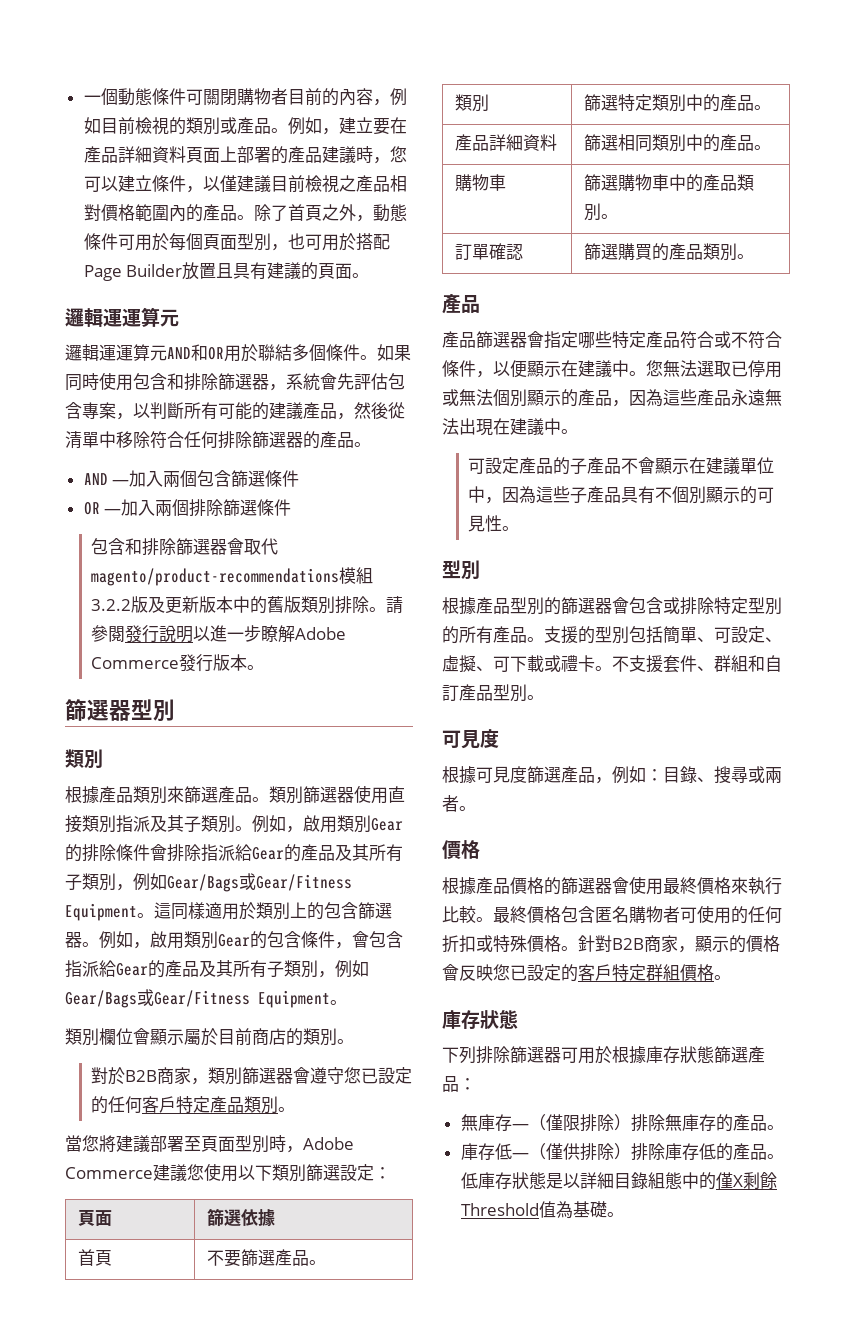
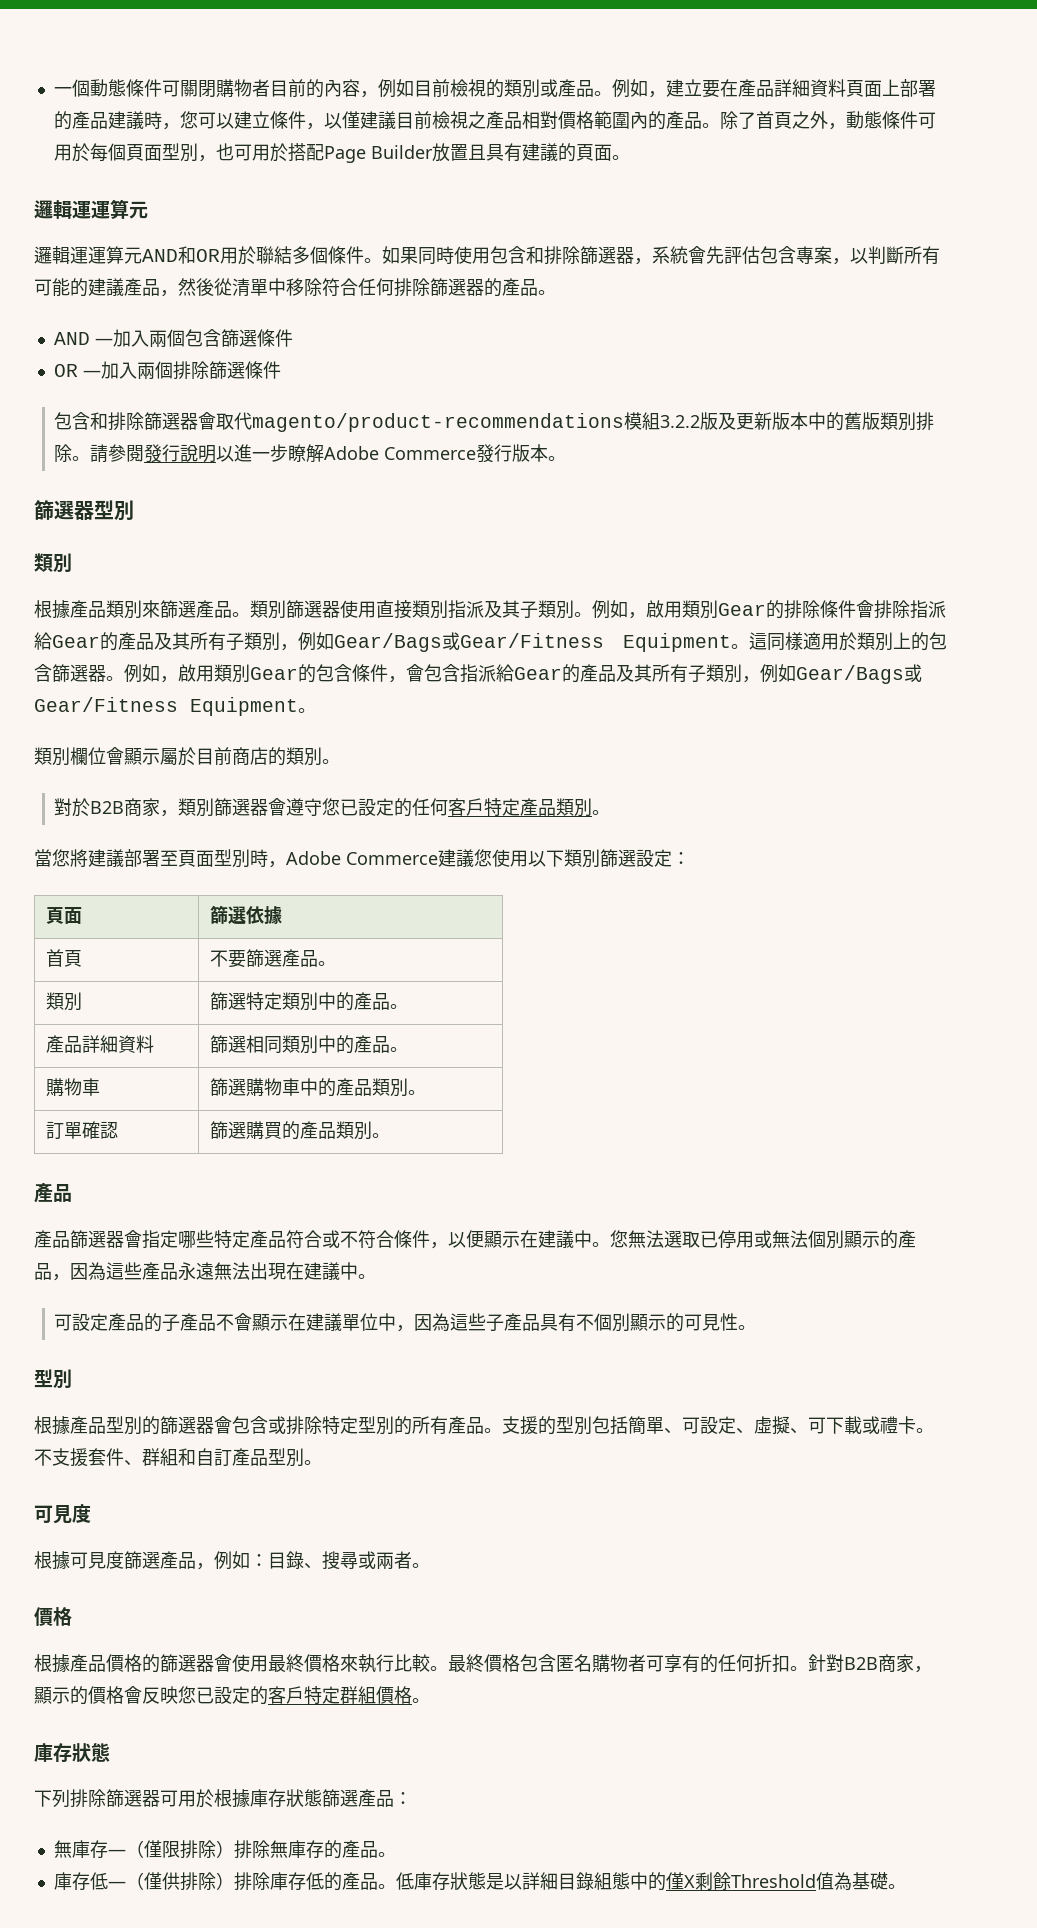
[697,905,731,924] 使用 -> [664,1654,700,1673] 享有
[476,935,561,952] 或特殊價格 -> (790, 1663) none

